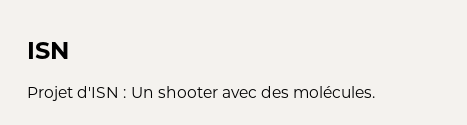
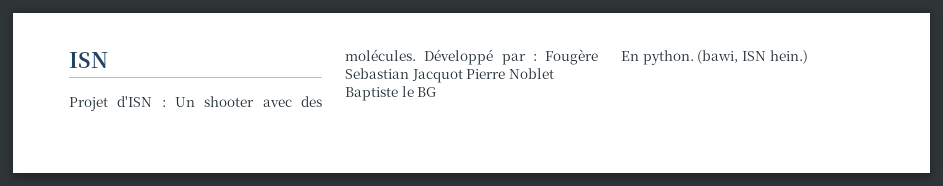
(376, 92) none -> [424,49,598,65] [345,68,554,83] [345,86,437,101] [621,50,808,65] Développé par : Fougère Sebastian Jacquot Pierre Noblet Baptiste le BG // En python. (bawi, ISN hein.)

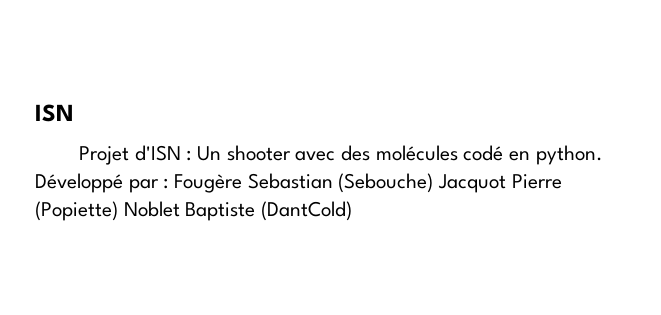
[345,49,416,61] molécules. -> [375,145,603,165] molécules codé en python.
(409, 73) none -> [338,173,434,193] (Sebouche)
(506, 74) none -> [35,201,118,221] (Popiette)
[401,86,437,97] [621,50,808,65] le BG // En python. (bawi, ISN hein.) -> [261,201,353,221] (DantCold)

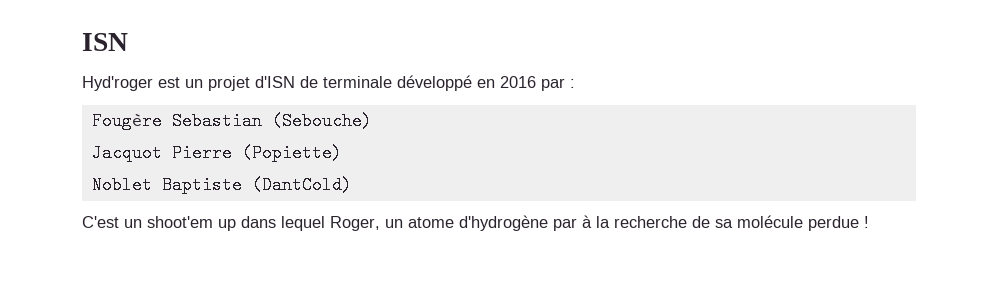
[79,145,603,165] [35,173,123,193] Projet d'ISN : Un shooter avec des molécules codé en python. Développé -> [82,75,536,91] Hyd'roger est un projet d'ISN de terminale développé en 2016
(169, 183) none -> (575, 83) //
(434, 183) none -> (372, 121) //
(118, 211) none -> (342, 153) //
(353, 211) none -> [82,215,869,231] // C'est un shoot'em up dans lequel Roger, un atome d'hydrogène par à la recherche de sa molécule perdue !

